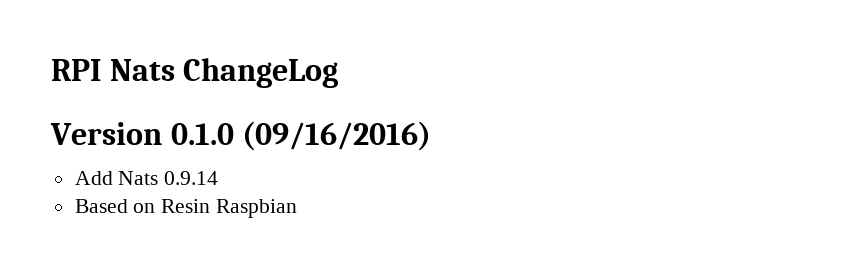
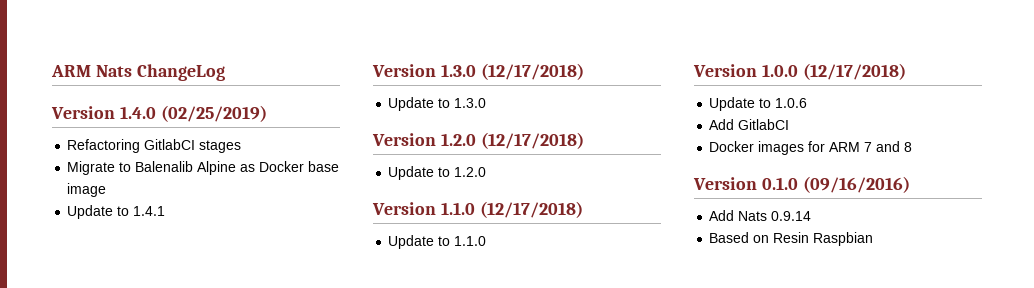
[51,59,101,81] RPI -> [51,65,91,77] ARM
(339, 73) none -> [51,105,267,122] [67,139,242,153] [67,161,340,175] [67,183,107,197] [67,205,166,219] [372,63,584,80] [388,97,487,111] [372,132,584,149] [388,166,487,180] [372,201,583,218] [388,235,487,249] [693,63,906,80] [709,97,808,111] [709,119,790,130] [709,141,913,155] // Version 1.4.0 (02/25/2019) // Refactoring GitlabCI stages // Migrate to Balenalib Alpine as Docker base image // Update to 1.4.1 // Version 1.3.0 (12/17/2018) // Update to 1.3.0 // Version 1.2.0 (12/17/2018) // Update to 1.2.0 // Version 1.1.0 (12/17/2018) // Update to 1.1.0 // Version 1.0.0 (12/17/2018) // Update to 1.0.6 // Add GitlabCI // Docker images for ARM 7 and 8

